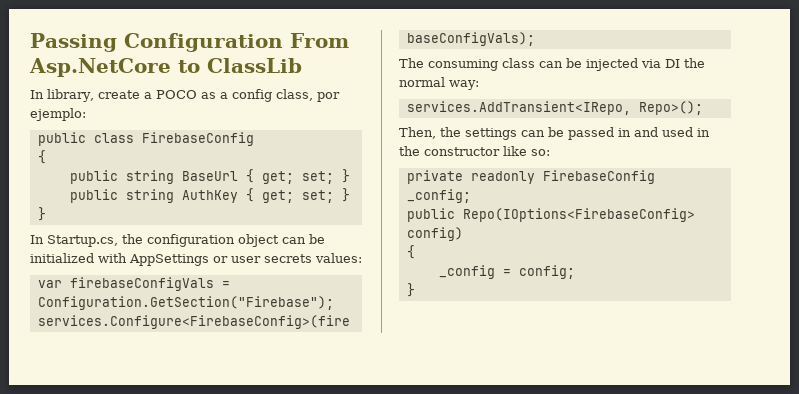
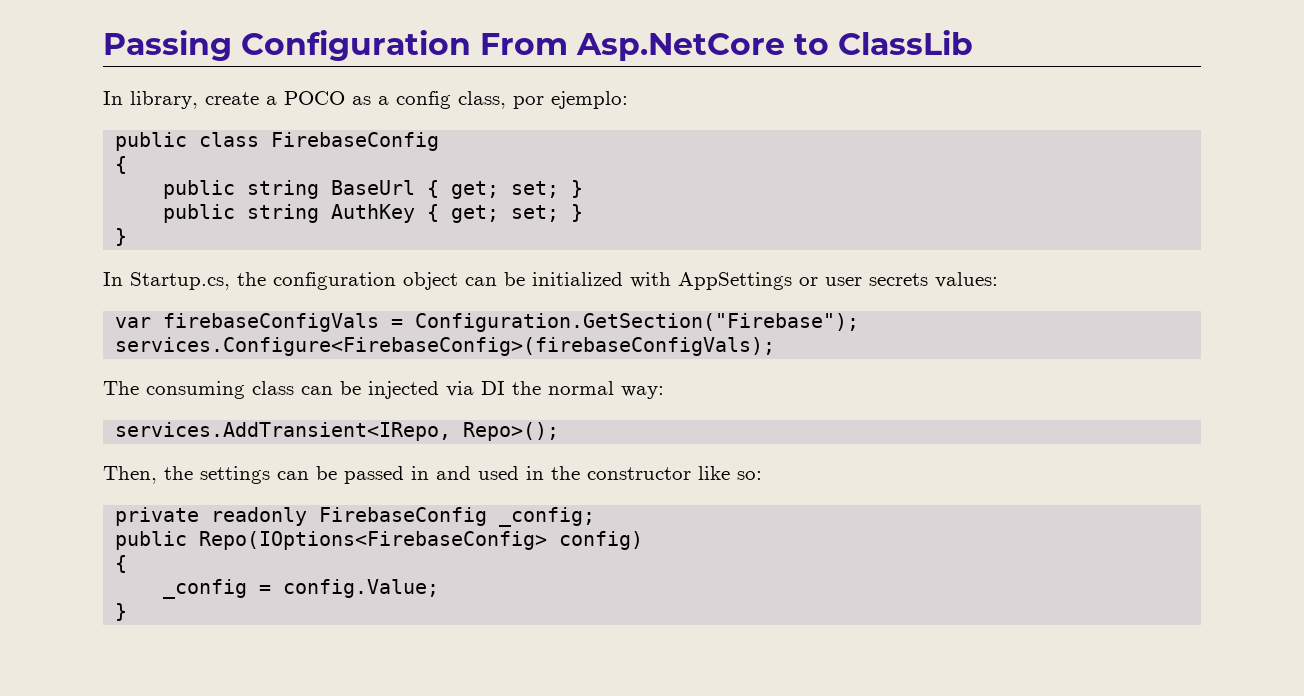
[518,265,575,279] config; -> [283,579,440,598] config.Value;

